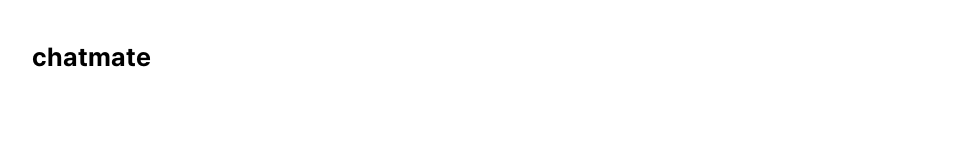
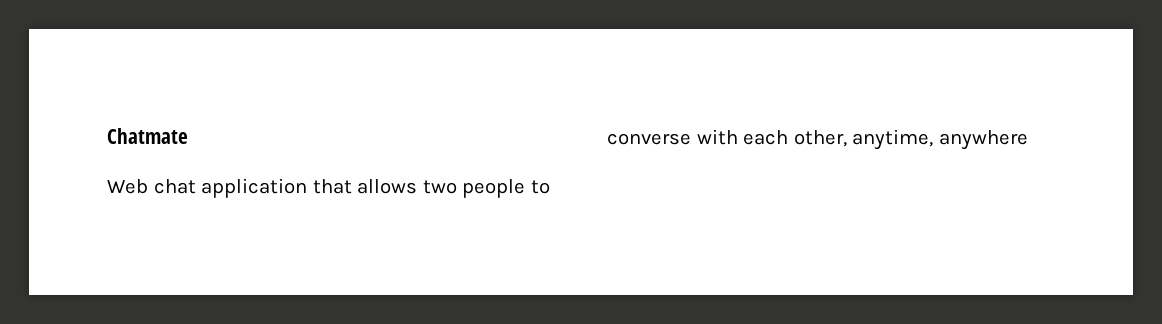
[32,47,151,67] chatmate -> [107,128,188,144] [107,178,550,198] [607,129,1028,150] Chatmate // Web chat application that allows two people to converse with each other, anytime, anywhere

